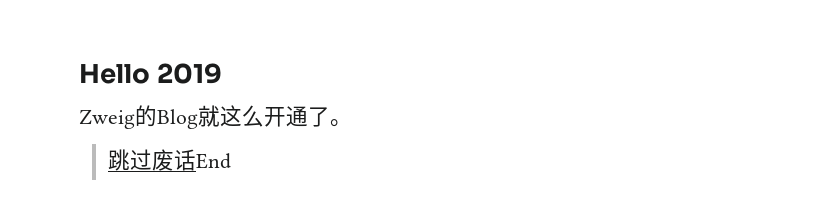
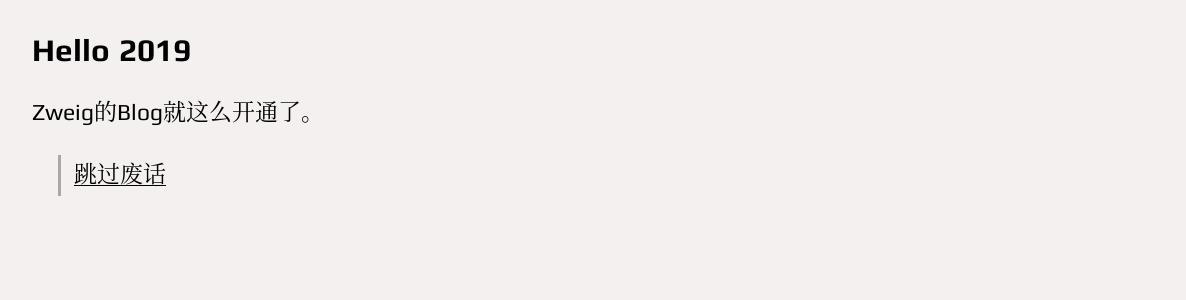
[195,153,231,169] End -> (166, 173) none

